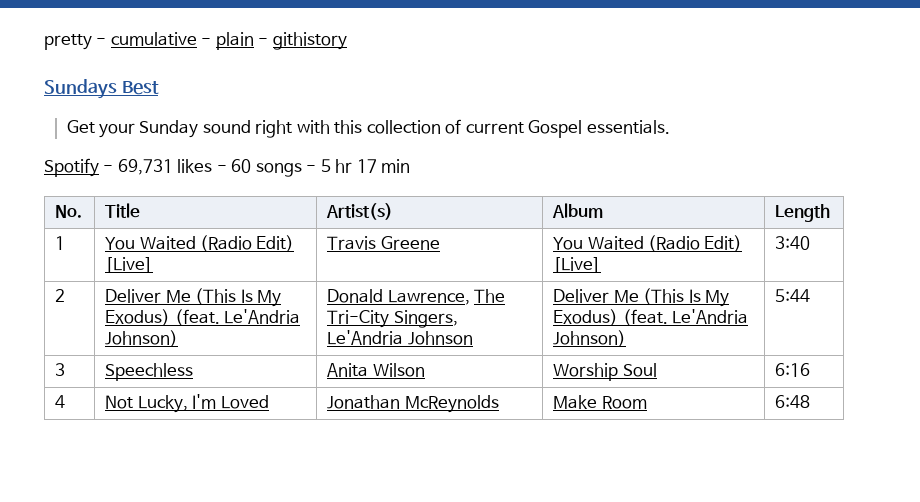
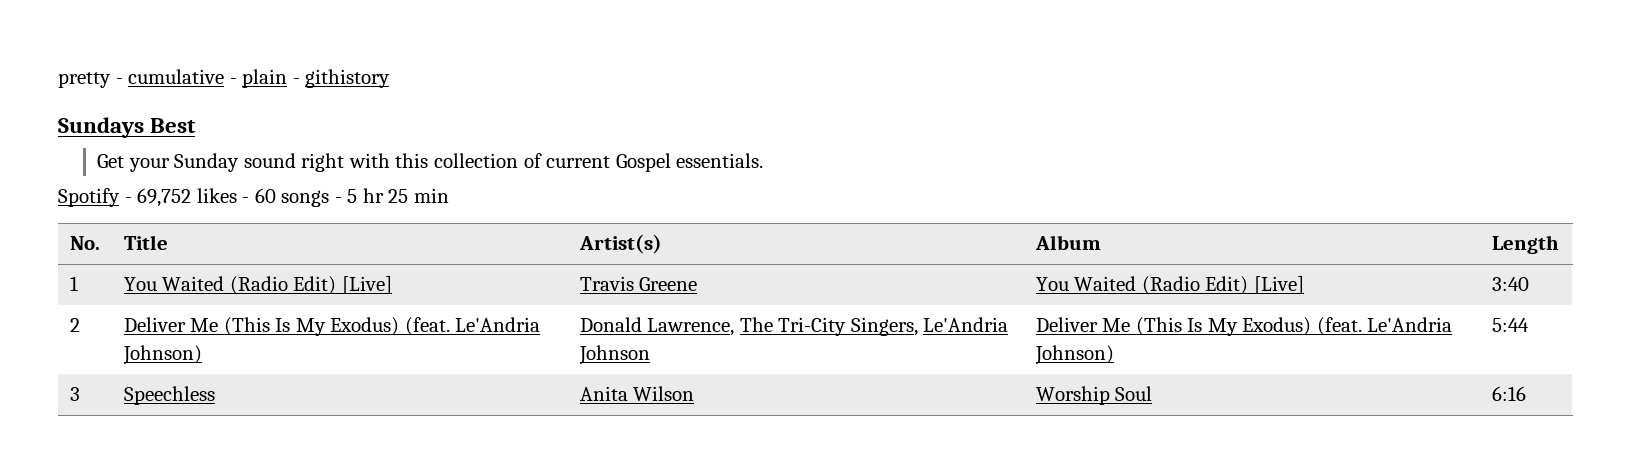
[117,159,173,175] 69,731 -> [137,188,192,207] 69,752
[356,159,377,173] 17 -> [388,189,409,203] 25
[55,395,66,408] [105,394,269,413] [327,395,499,413] [553,395,647,409] [775,395,811,408] // 4 | Not Lucky, I'm Loved | Jonathan McReynolds | Make Room | 6:48 -> (1526, 393) none

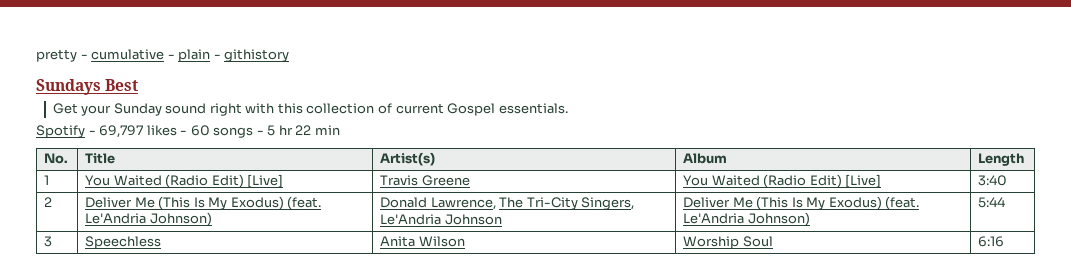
[137,188,192,207] 69,752 -> [99,125,144,138] 69,797
[388,189,409,203] 25 -> [295,125,312,135] 22

